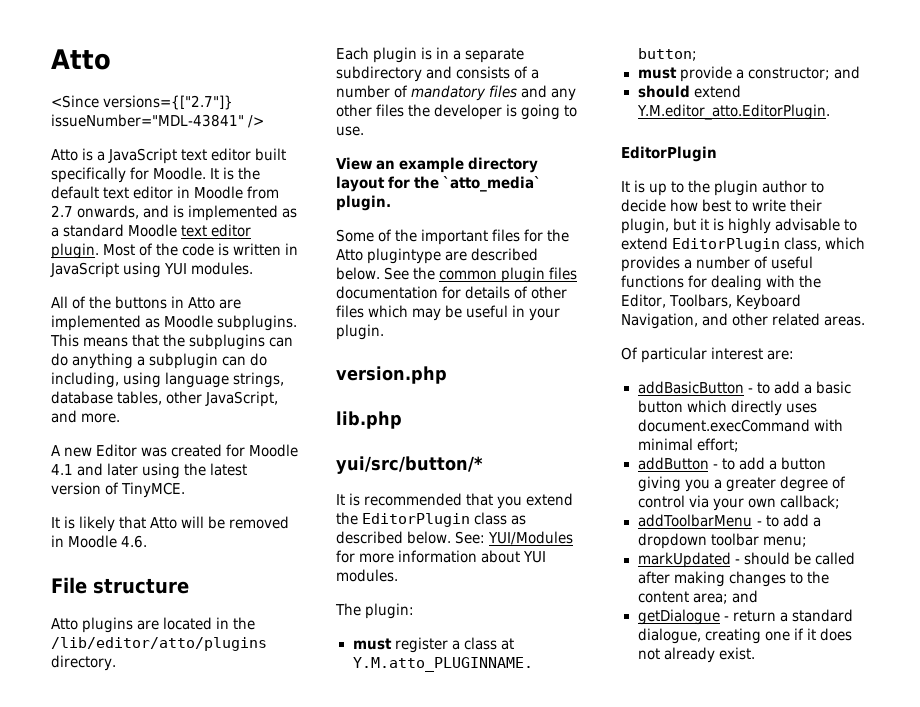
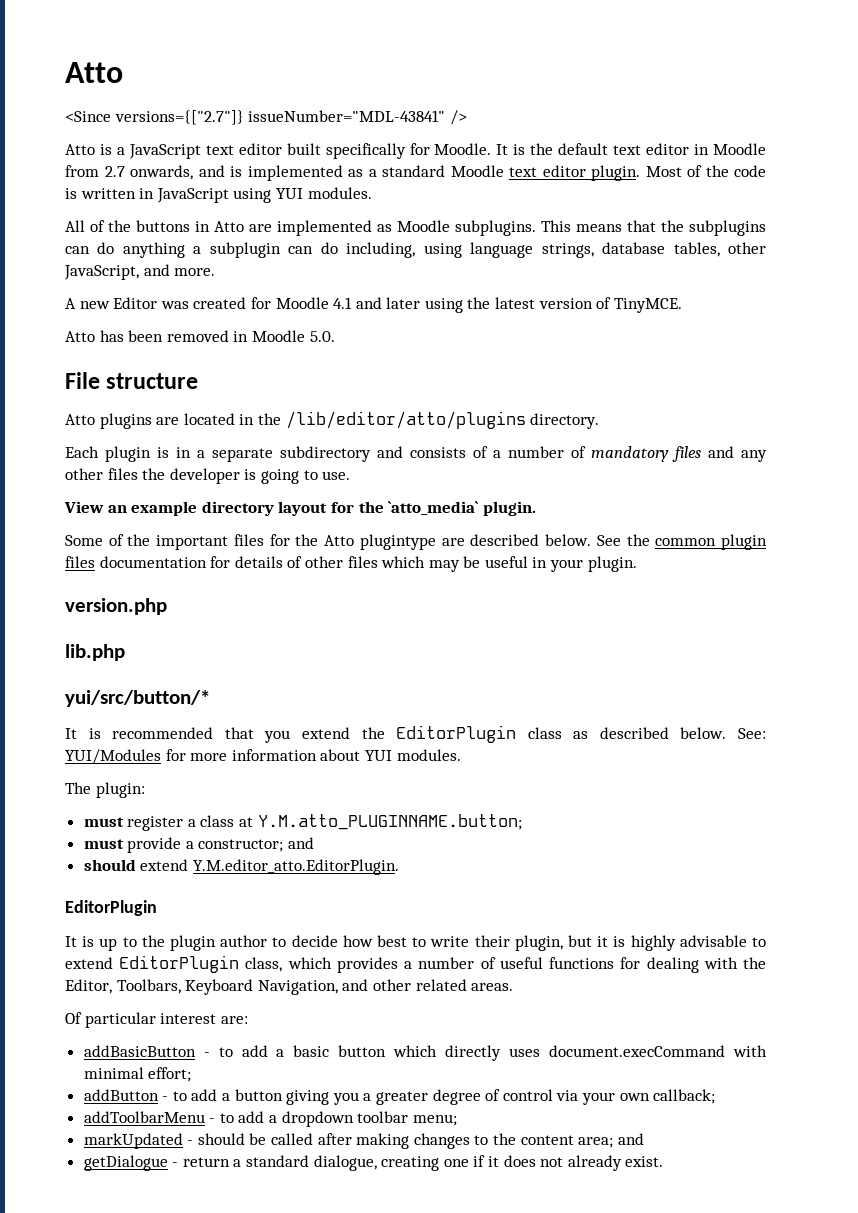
[51,516,226,532] It is likely that Atto will be -> [65,330,164,342] Atto has been
[121,535,148,548] 4.6. -> [309,331,335,342] 5.0.

